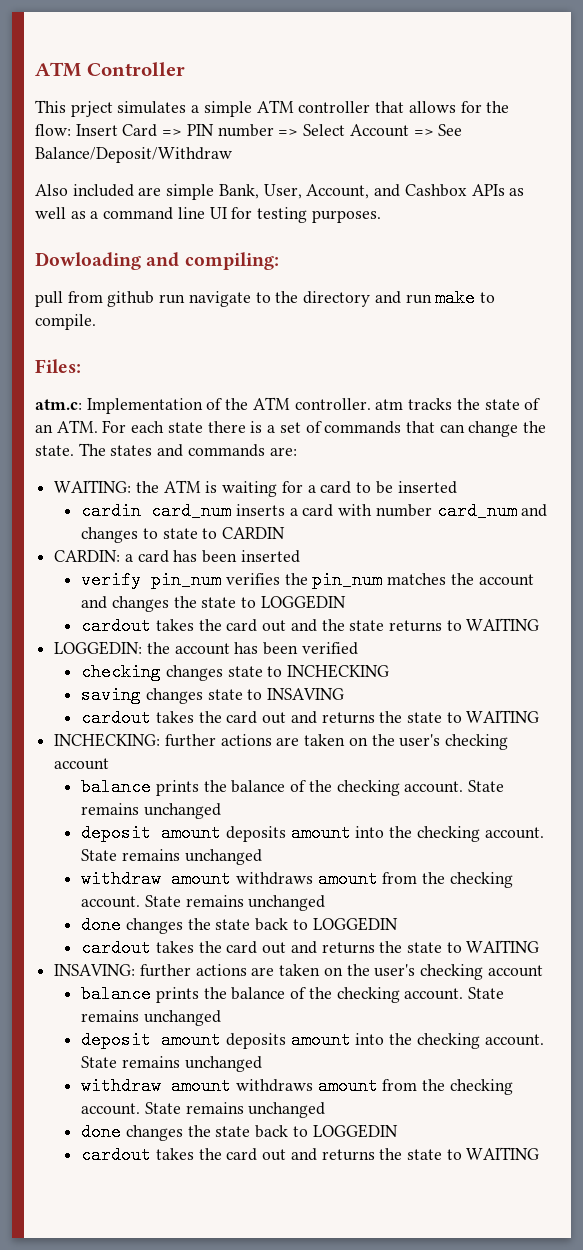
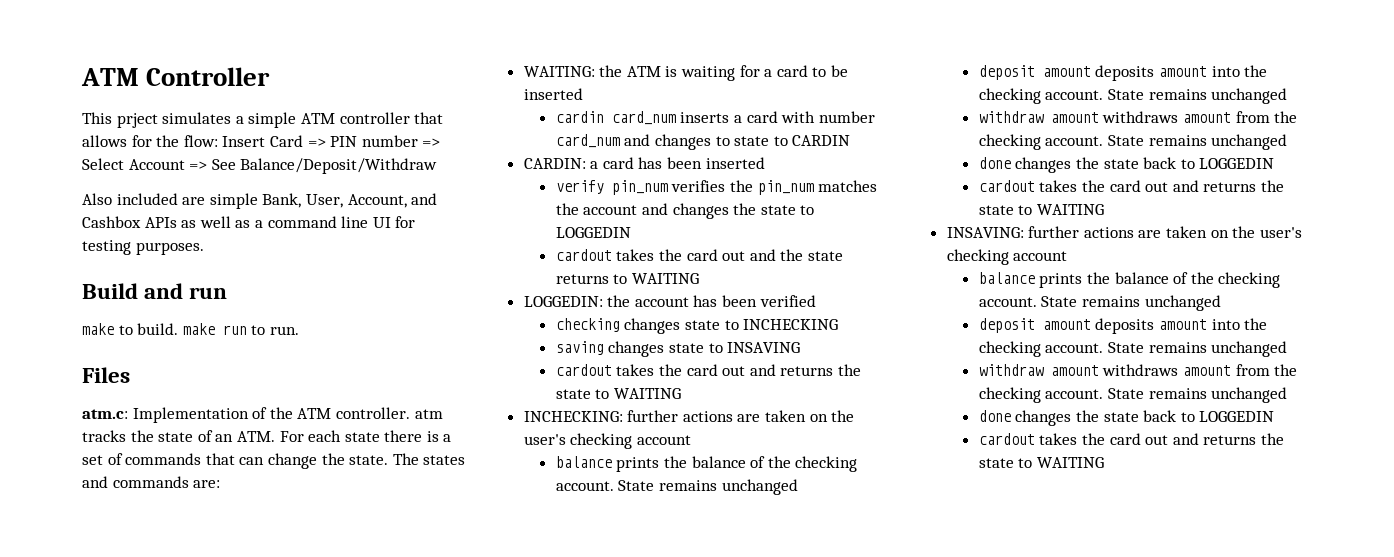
[35,252,279,270] [35,291,371,307] Dowloading and compiling: // pull from github run navigate to the directory -> [82,283,138,299] Build
(432, 299) none -> (228, 293) //
[35,314,96,330] [35,359,81,373] compile. // Files: -> [137,323,299,335] [82,367,130,383] build. make run to run. // Files

